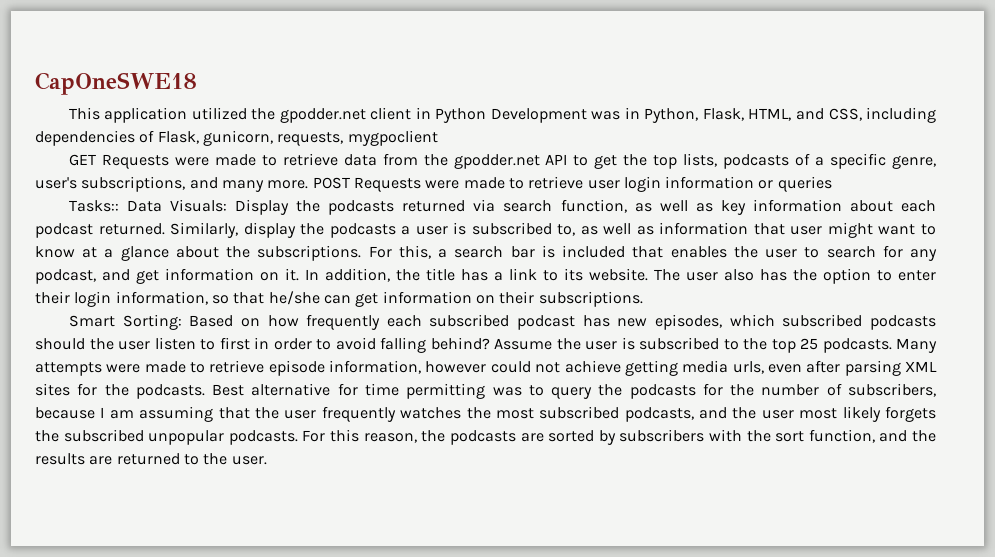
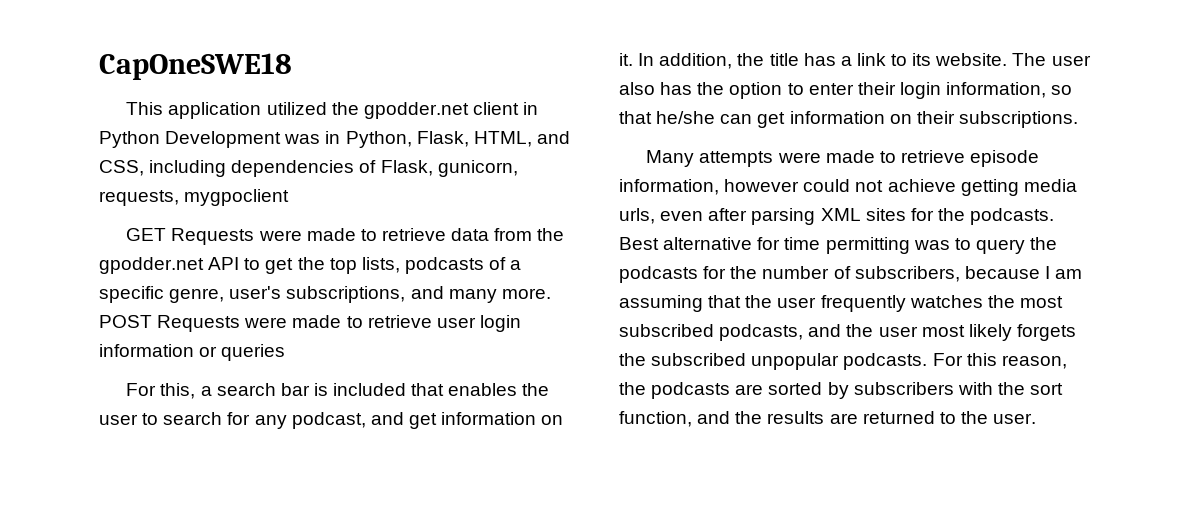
[68,199,936,215] [35,222,936,238] [35,245,362,261] Tasks:: Data Visuals: Display the podcasts returned via search function, as well as key information about each podcast returned. Similarly, display the podcasts a user is subscribed to, as well as information that user might want to know at a glance about the subscriptions. -> (286, 352) none
[68,314,936,330] [35,337,892,353] Smart Sorting: Based on how frequently each subscribed podcast has new episodes, which subscribed podcasts should the user listen to first in order to avoid falling behind? Assume the user is subscribed to the top 25 podcasts. -> (1078, 119) none

